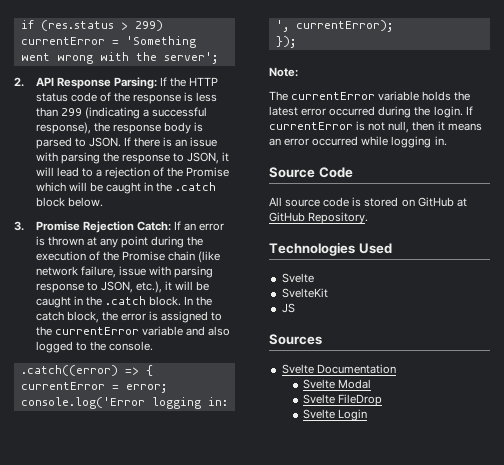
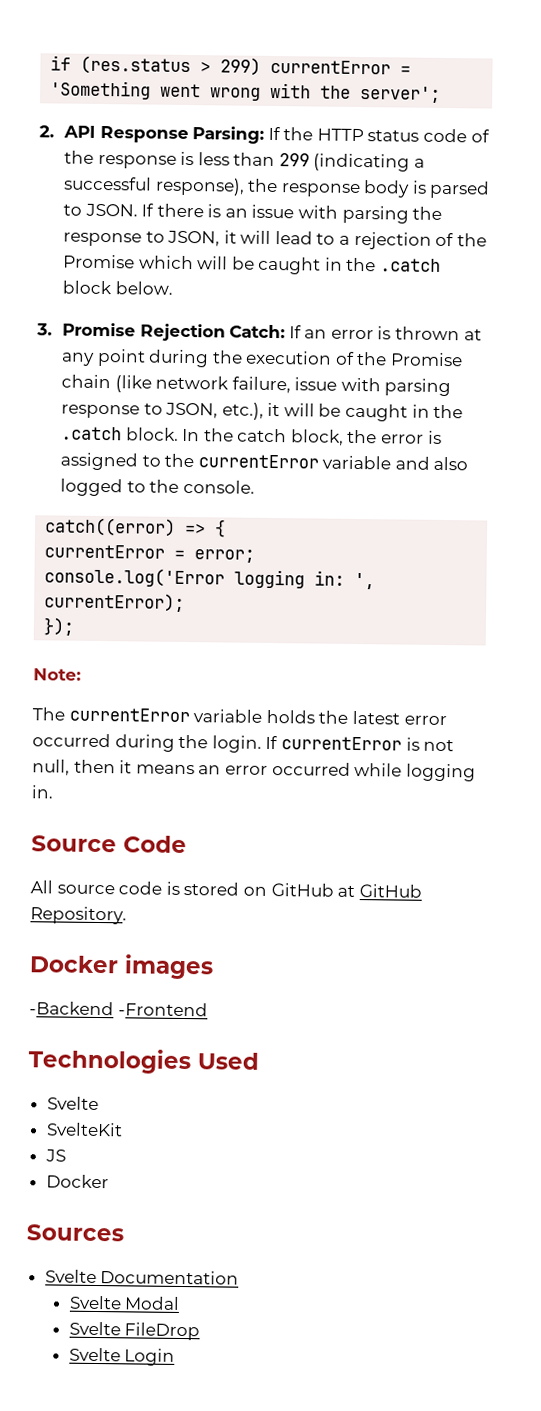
[20,365,118,376] .catch((error) -> [44,517,177,537] catch((error)
(369, 218) none -> [29,954,214,980] [29,1001,208,1017] // Docker images // -Backend -Frontend
(295, 308) none -> [45,1174,109,1189] // Docker

